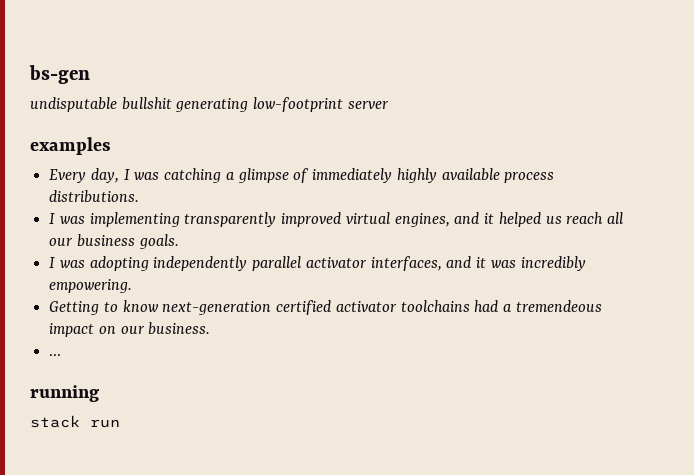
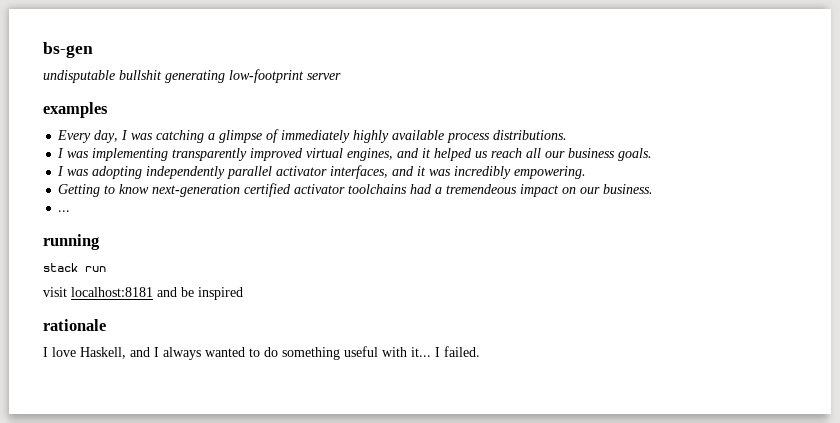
(120, 423) none -> [43,287,243,300] [43,319,106,331] [43,346,480,360] // visit localhost:8181 and be inspired // rationale // I love Haskell, and I always wanted to do something useful with it... I failed.

